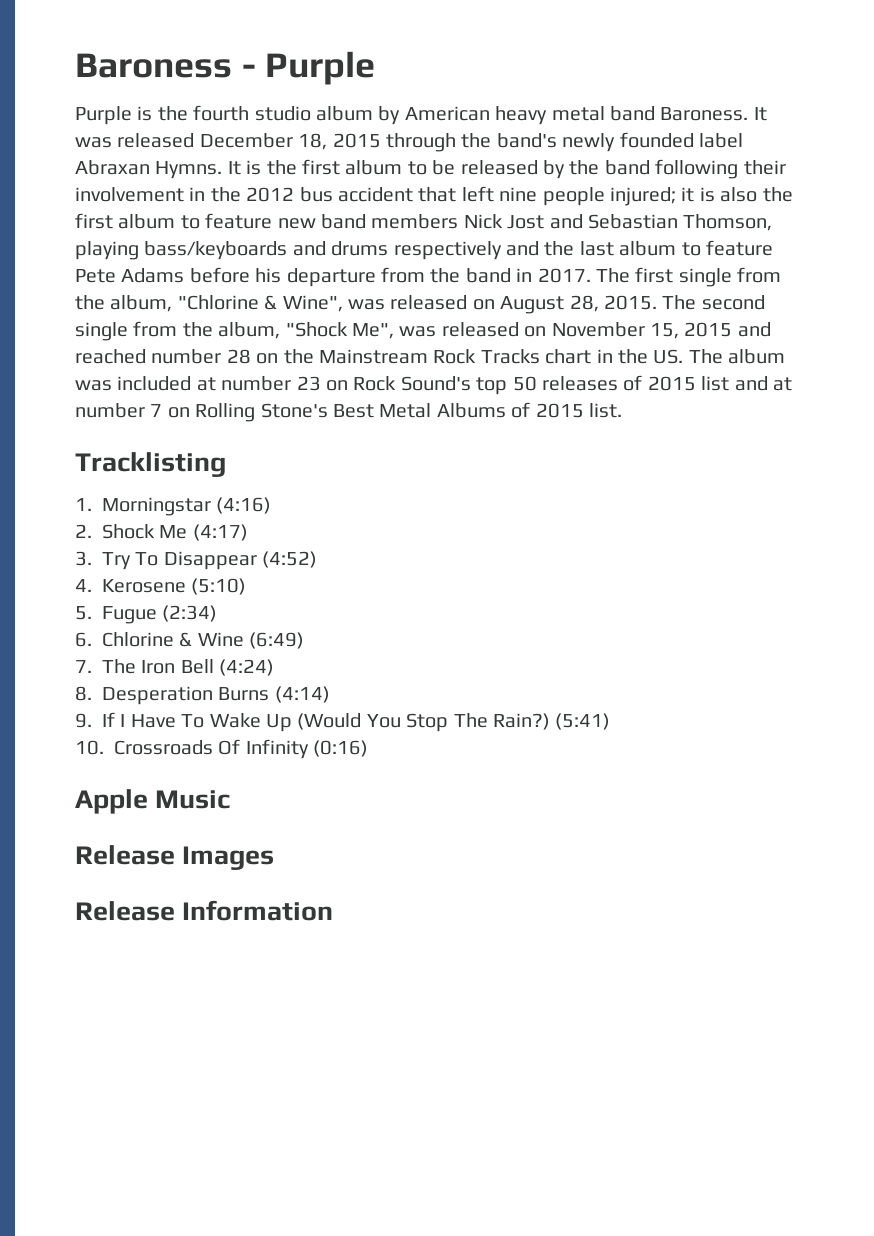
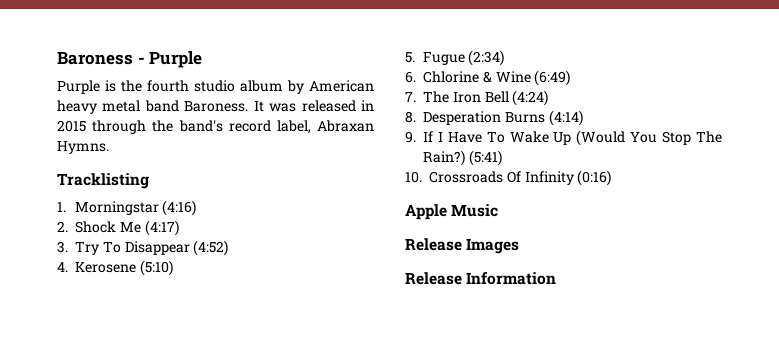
[199,133,328,150] December 18, -> [360,100,374,111] in
[562,132,743,152] newly founded label -> [228,120,311,134] record label,
[227,159,786,179] [75,186,793,206] [75,213,773,231] [75,240,773,260] [75,267,782,287] [75,295,765,314] [75,321,771,341] [75,349,786,364] [75,375,792,395] [75,402,622,422] It is the first album to be released by the band following their involvement in the 2012 bus accident that left nine people injured; it is also the first album to feature new band members Nick Jost and Sebastian Thomson, playing bass/keyboards and drums respectively and the last album to feature Pete Adams before his departure from the band in 2017. The first single from the album, "Chlorine & Wine", was released on August 28, 2015. The second single from the album, "Shock Me", was released on November 15, 2015 and reached number 28 on the Mainstream Rock Tracks chart in the US. The album was included at number 23 on Rock Sound's top 50 releases of 2015 list and at number 7 on Rolling Stone's Best Metal Albums of 2015 list. -> (109, 147) none

